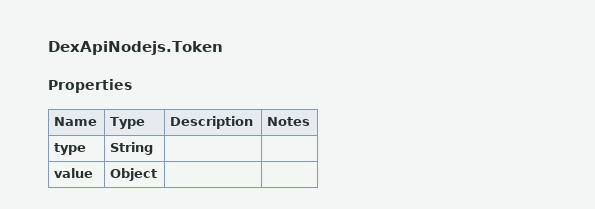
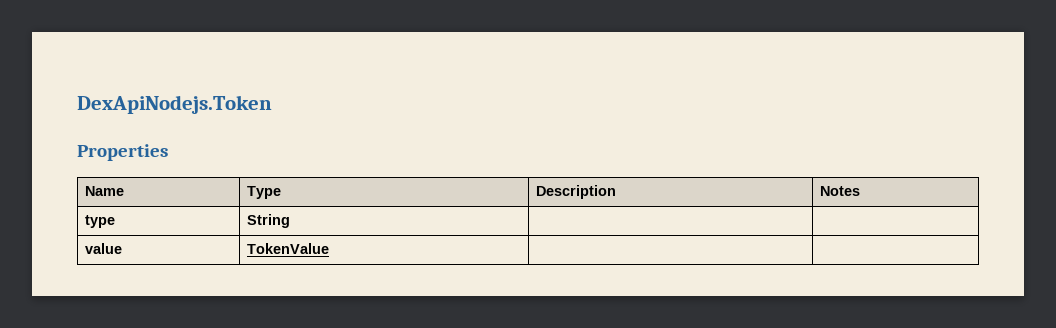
[110,168,158,181] Object -> [246,243,329,254] TokenValue

